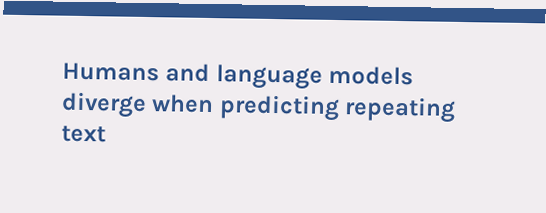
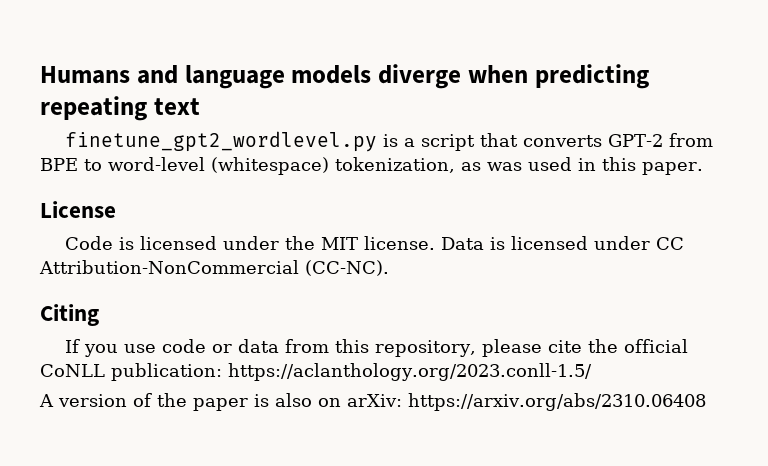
(106, 134) none -> [65,131,714,152] [40,157,703,175] [40,201,116,218] [65,236,685,250] [39,260,389,276] [40,304,99,326] [65,339,689,357] [40,363,592,381] [39,393,706,411] // finetune_gpt2_wordlevel.py is a script that converts GPT-2 from BPE to word-level (whitespace) tokenization, as was used in this paper. // License // Code is licensed under the MIT license. Data is licensed under CC Attribution-NonCommercial (CC-NC). // Citing // If you use code or data from this repository, please cite the official CoNLL publication: https://aclanthology.org/2023.conll-1.5/ // A version of the paper is also on arXiv: https://arxiv.org/abs/2310.06408

